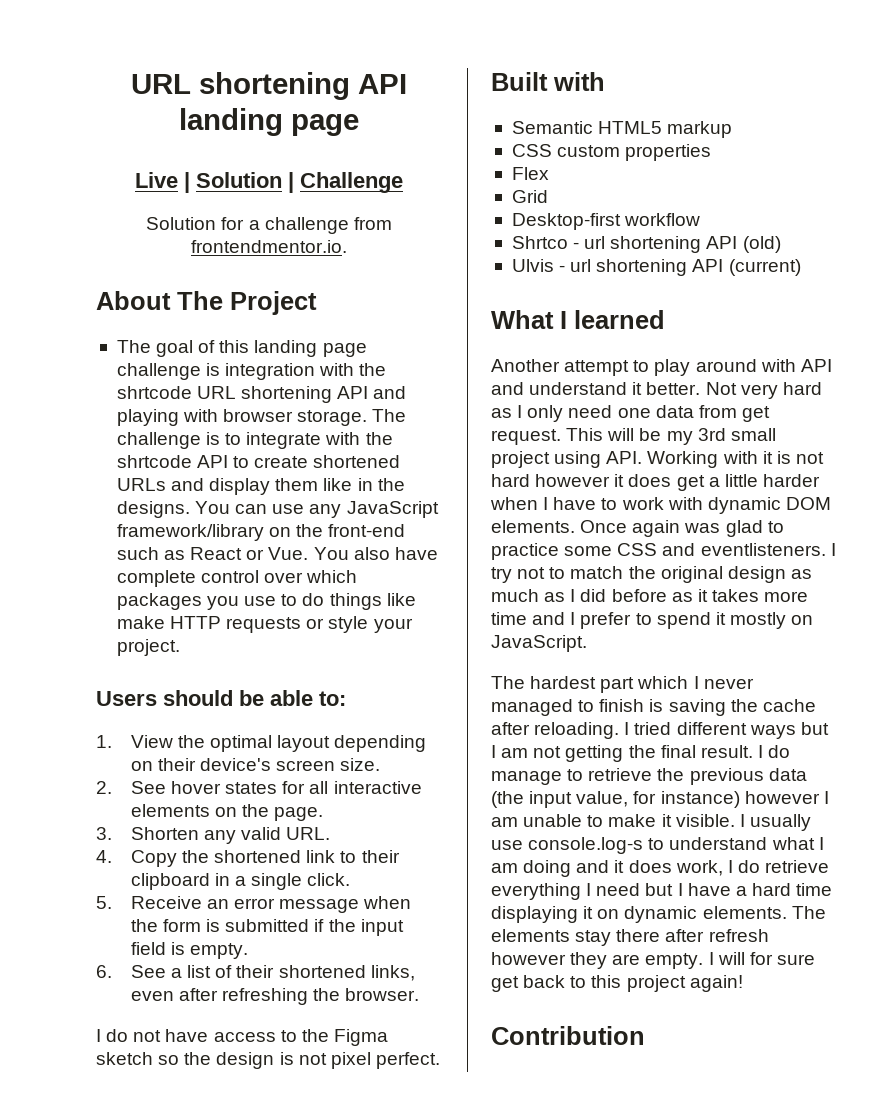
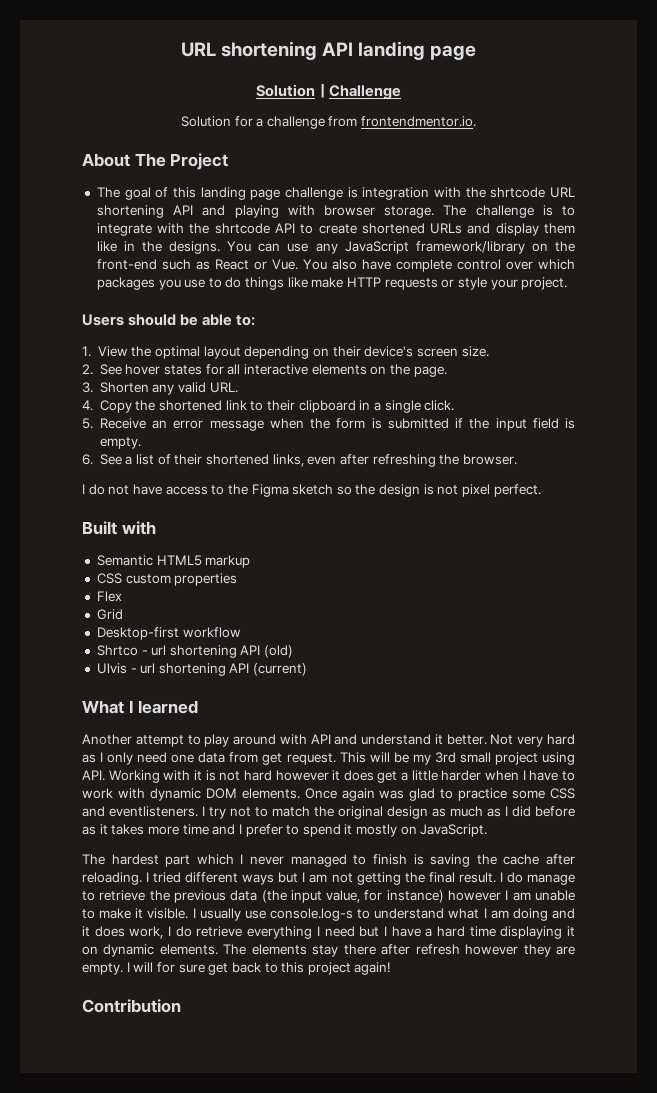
[135,172,190,193] Live | -> (477, 52) none

